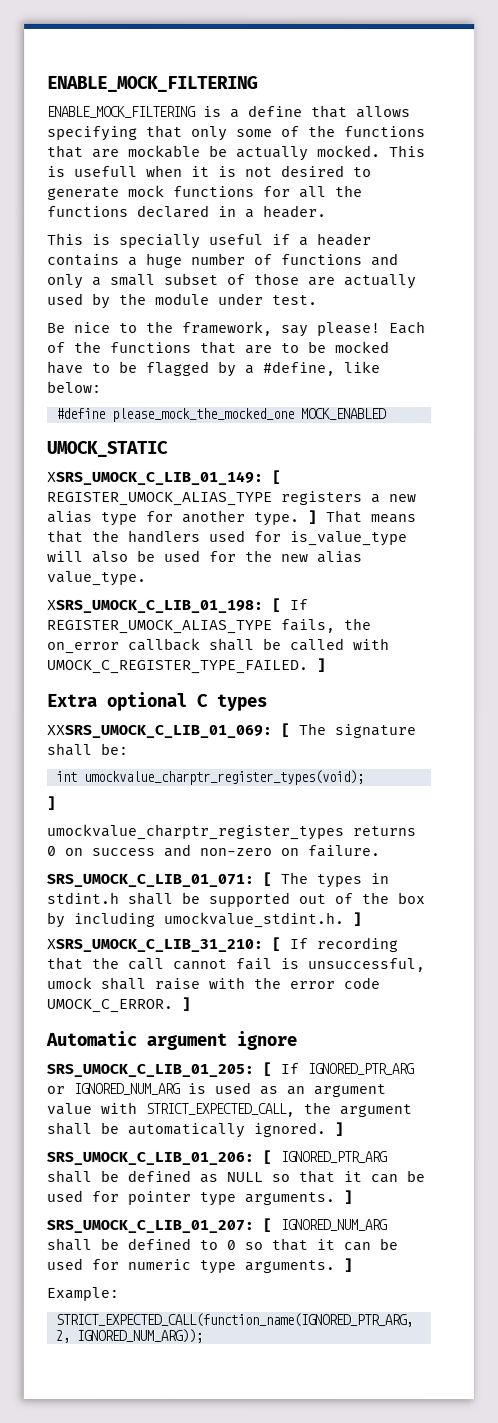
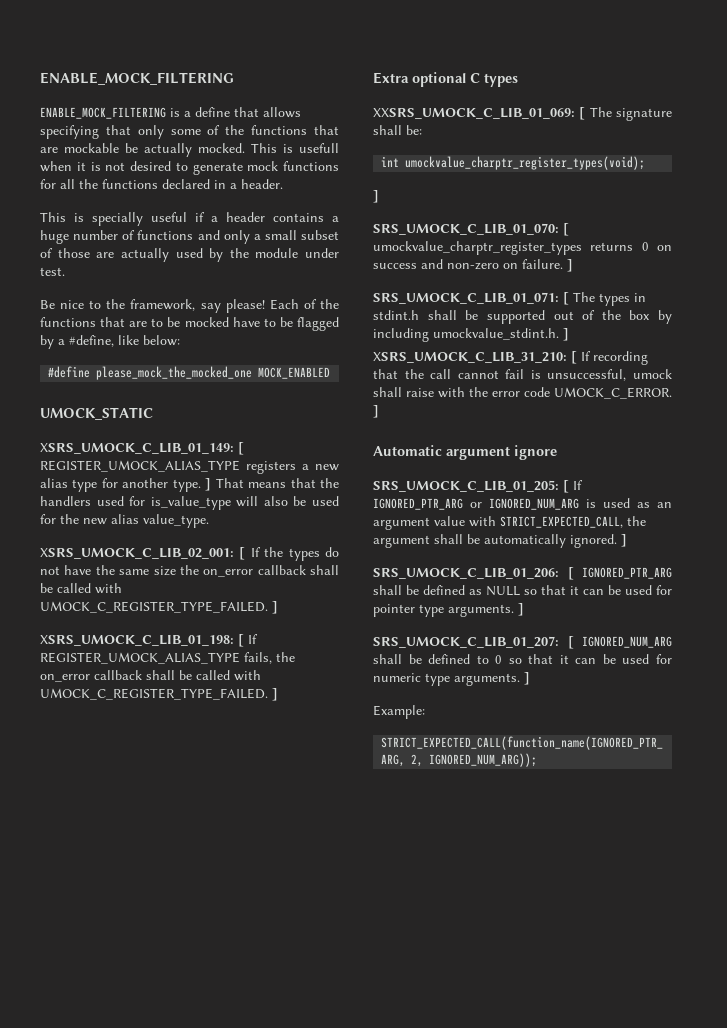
(147, 578) none -> [40,547,339,561] [40,565,339,577] [40,583,122,594] [40,601,278,614] // XSRS_UMOCK_C_LIB_02_001: [ If the types do not have the same size the on_error callback shall be called with UMOCK_C_REGISTER_TYPE_FAILED. ]
(56, 802) none -> [373,223,569,236] SRS_UMOCK_C_LIB_01_070: [
(380, 851) none -> [567,259,573,272] ]

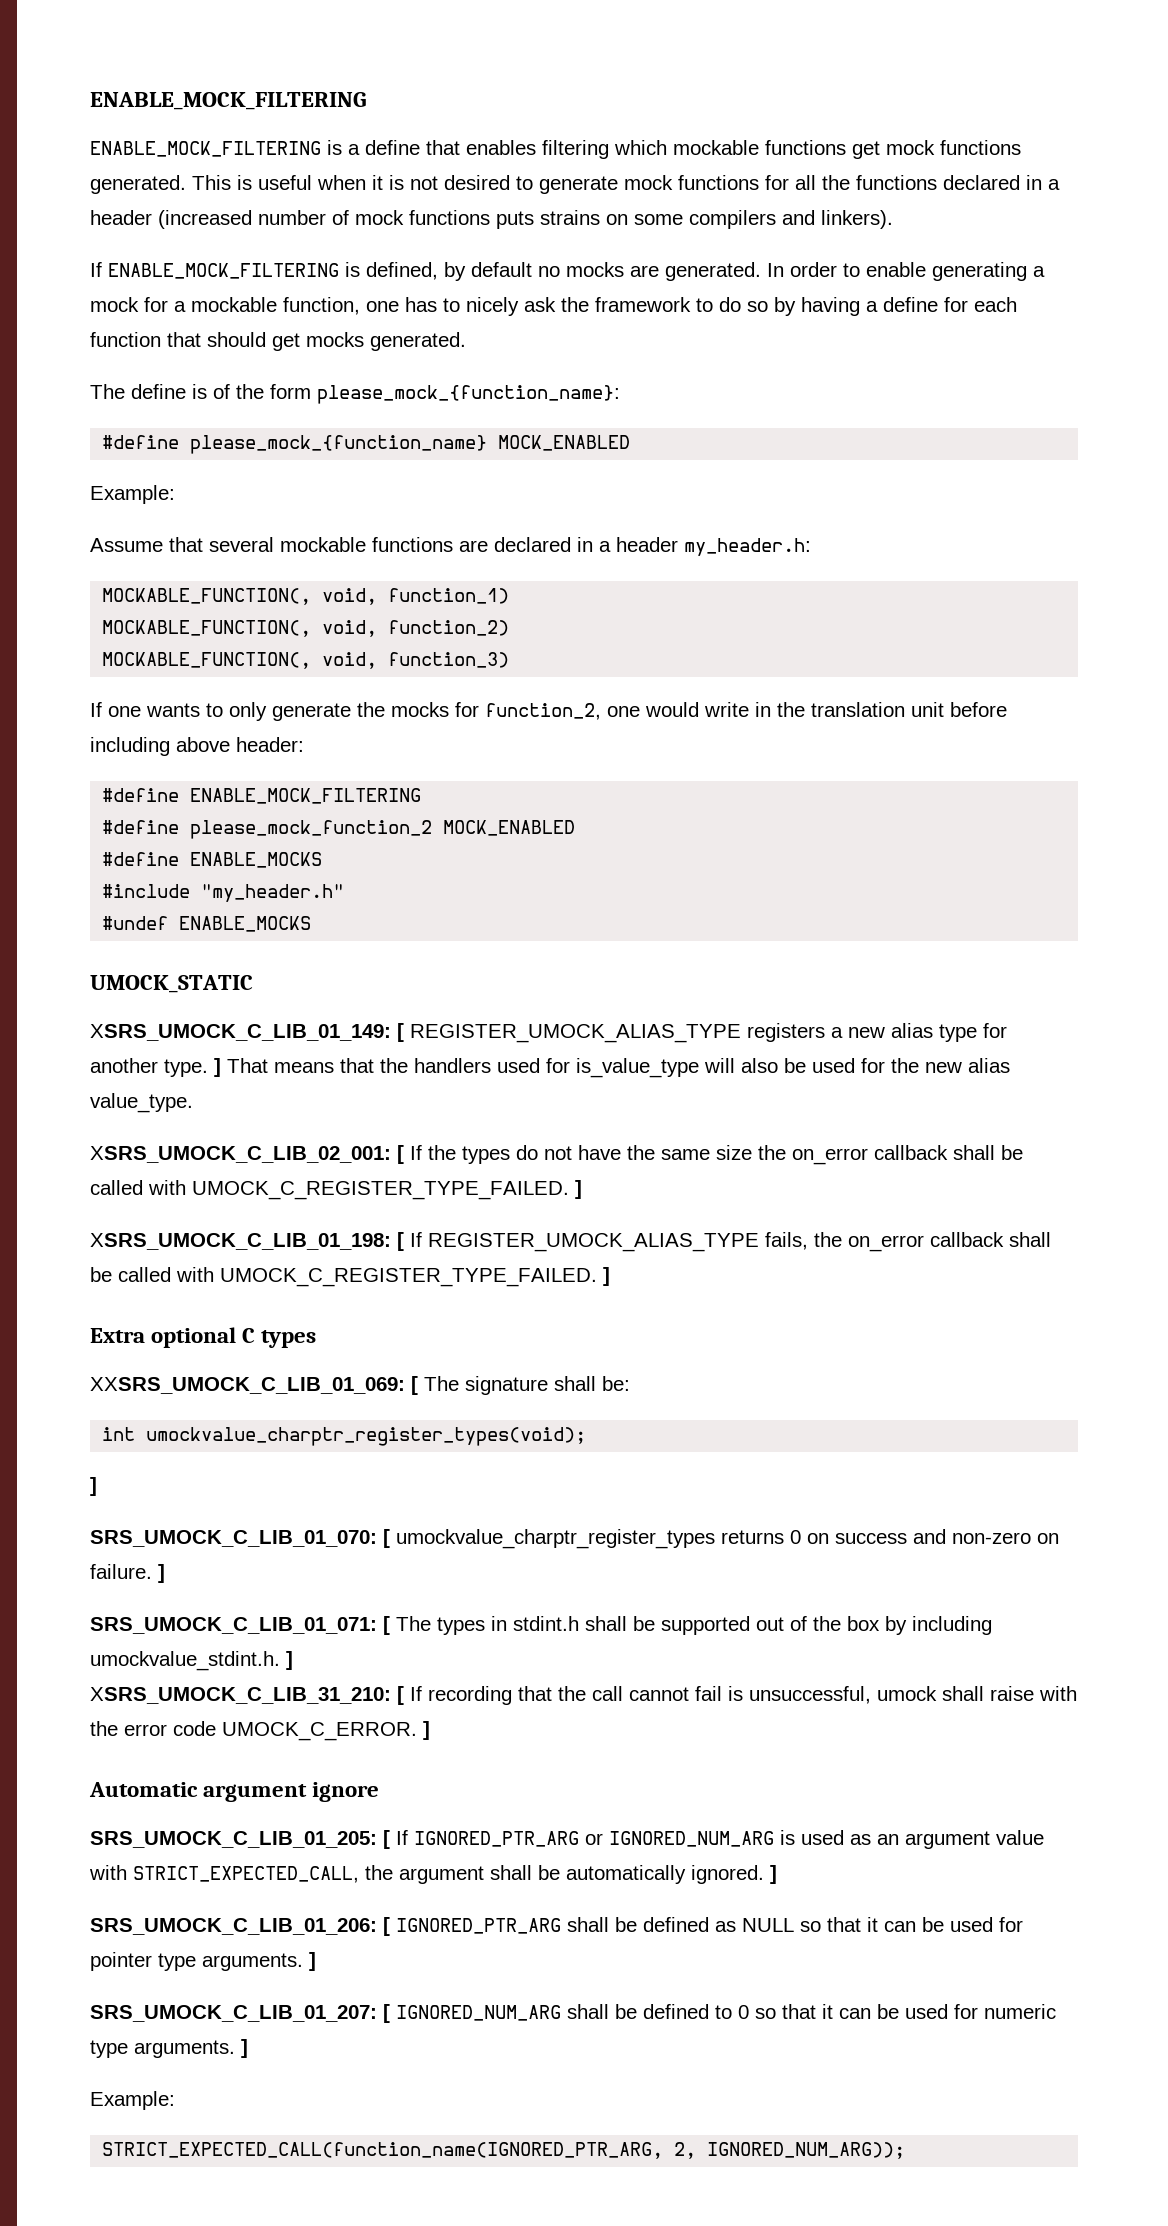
[263,107,301,118] [40,125,339,139] [40,143,339,157] allows specifying that only some of the functions that are mockable be actually mocked. This is usefull -> [466,140,1021,159] [90,175,312,194] enables filtering which mockable functions get mock functions generated. This is useful
[241,179,283,189] [40,212,339,226] [40,230,339,244] [40,248,339,262] [40,267,65,276] [40,299,339,313] [40,317,339,331] [40,335,180,349] [48,366,331,380] header. // This is specially useful if a header contains a huge number of functions and only a small subset of those are actually used by the module under test. // Be nice to the framework, say please! Each of the functions that are to be mocked have to be flagged by a #define, like below: // #define please_mock_the_mocked_one MOCK_ENABLED -> [90,210,893,229] [90,262,1045,281] [90,297,1017,316] [90,332,466,351] [90,384,620,404] [102,435,631,454] [90,485,175,504] [90,537,811,556] [102,588,510,605] [102,620,510,637] [102,652,510,669] [90,702,1007,721] [90,737,304,756] [102,788,422,804] [102,820,576,839] [102,852,323,868] [102,884,345,902] [102,916,312,932] header (increased number of mock functions puts strains on some compilers and linkers). // If ENABLE_MOCK_FILTERING is defined, by default no mocks are generated. In order to enable generating a mock for a mockable function, one has to nicely ask the framework to do so by having a define for each function that should get mocks generated. // The define is of the form please_mock_{function_name}: // #define please_mock_{function_name} MOCK_ENABLED // Example: // Assume that several mockable functions are declared in a header my_header.h: // MOCKABLE_FUNCTION(, void, function_1) // MOCKABLE_FUNCTION(, void, function_2) // MOCKABLE_FUNCTION(, void, function_3) // If one wants to only generate the mocks for function_2, one would write in the translation unit before including above header: // #define ENABLE_MOCK_FILTERING // #define please_mock_function_2 MOCK_ENABLED // #define ENABLE_MOCKS // #include "my_header.h" // #undef ENABLE_MOCKS

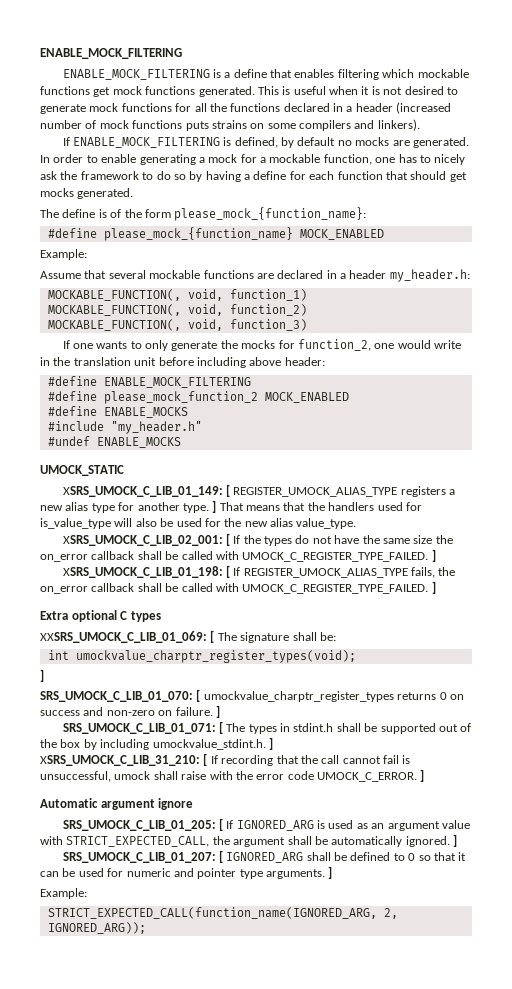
[414,1831,774,1847] IGNORED_PTR_ARG or IGNORED_NUM_ARG -> [236,820,314,831] IGNORED_ARG
[90,1917,1023,1936] [90,1952,316,1971] // SRS_UMOCK_C_LIB_01_206: [ IGNORED_PTR_ARG shall be defined as NULL so that it can be used for pointer type arguments. ] -> (457, 840) none
[396,2005,561,2021] IGNORED_NUM_ARG -> [226,852,304,863] IGNORED_ARG
(1056, 2011) none -> [173,868,237,879] and pointer
[102,2142,906,2159] STRICT_EXPECTED_CALL(function_name(IGNORED_PTR_ARG, 2, IGNORED_NUM_ARG)); -> [47,907,398,919] [47,922,146,934] STRICT_EXPECTED_CALL(function_name(IGNORED_ARG, 2, IGNORED_ARG));

